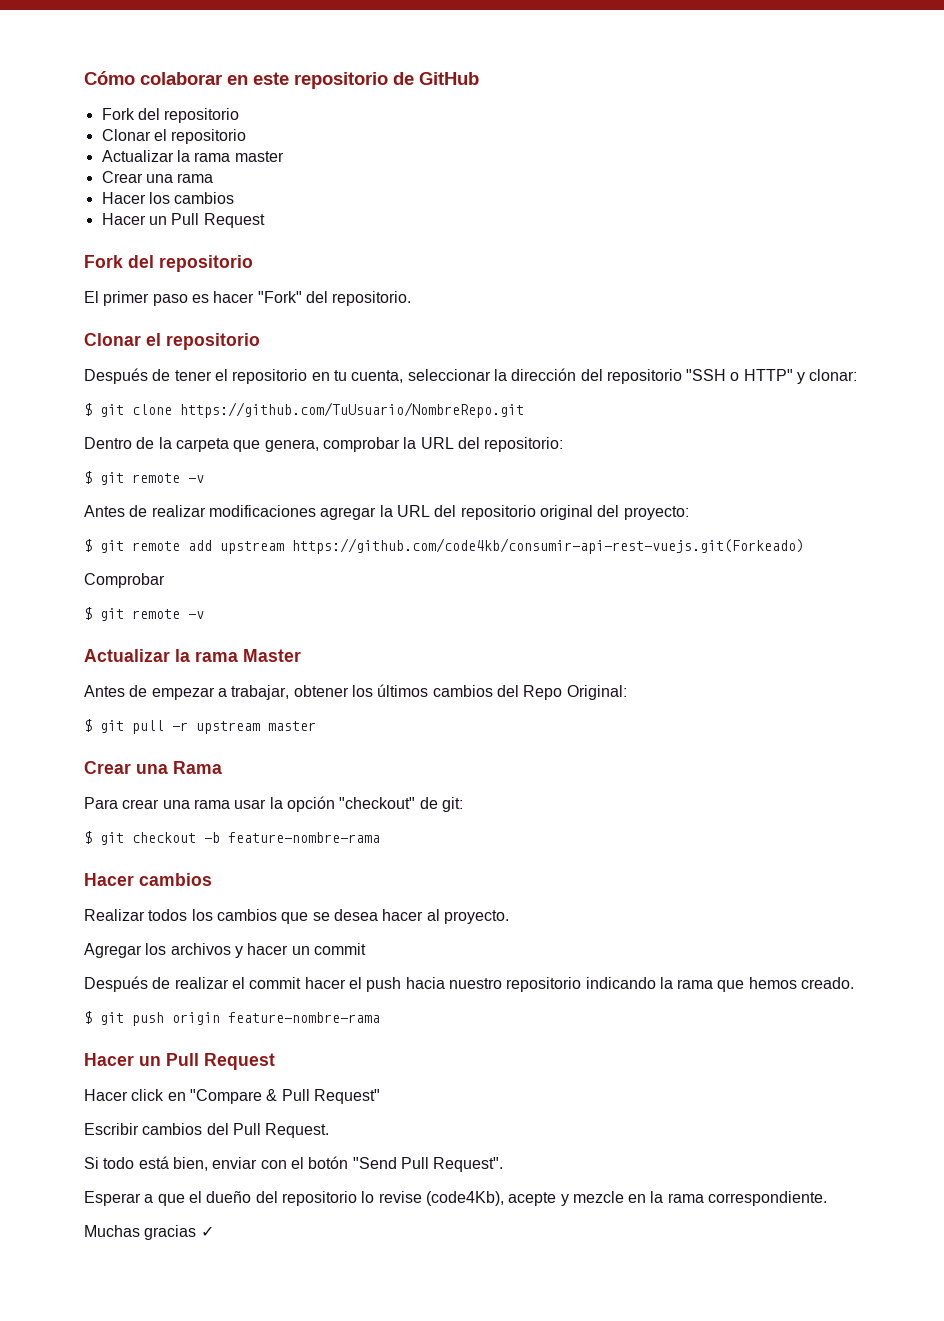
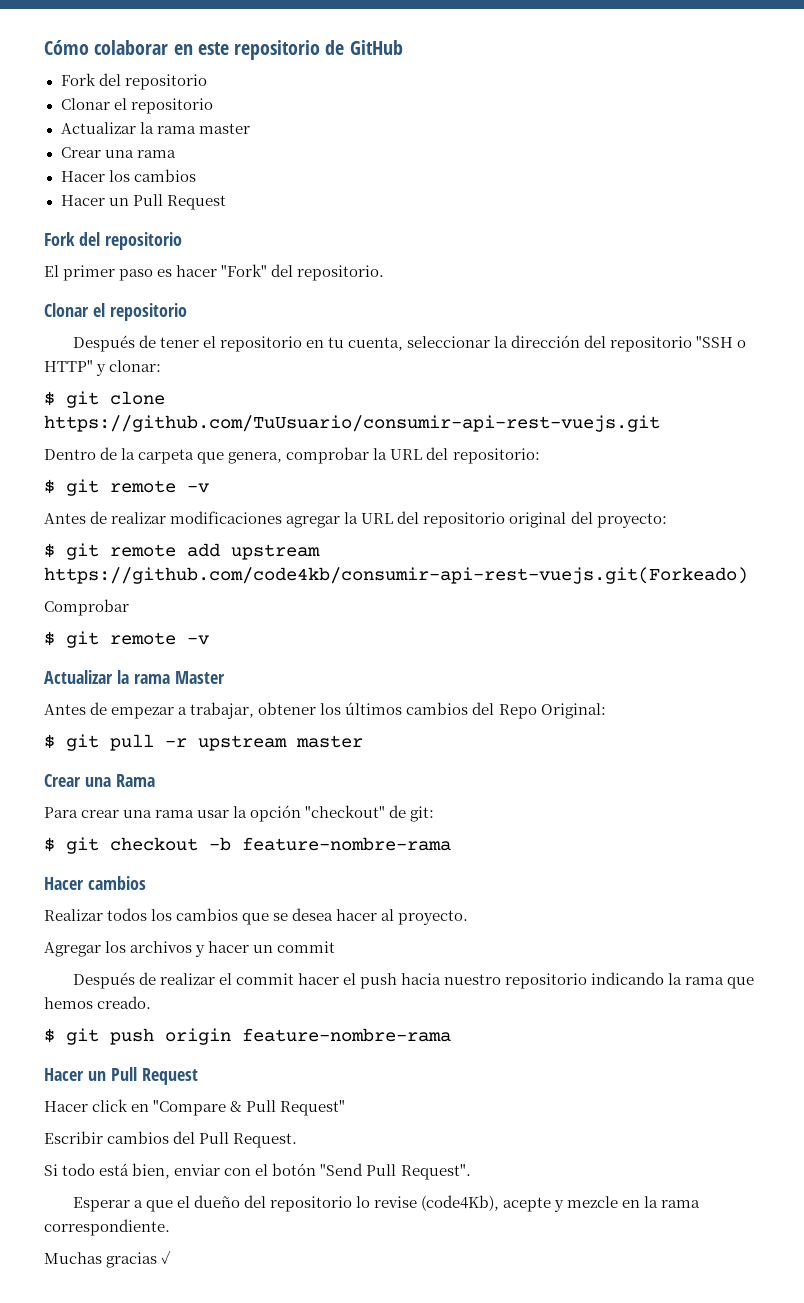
[180,402,524,418] https://github.com/TuUsuario/NombreRepo.git -> [44,415,660,432] https://github.com/TuUsuario/consumir-api-rest-vuejs.git

